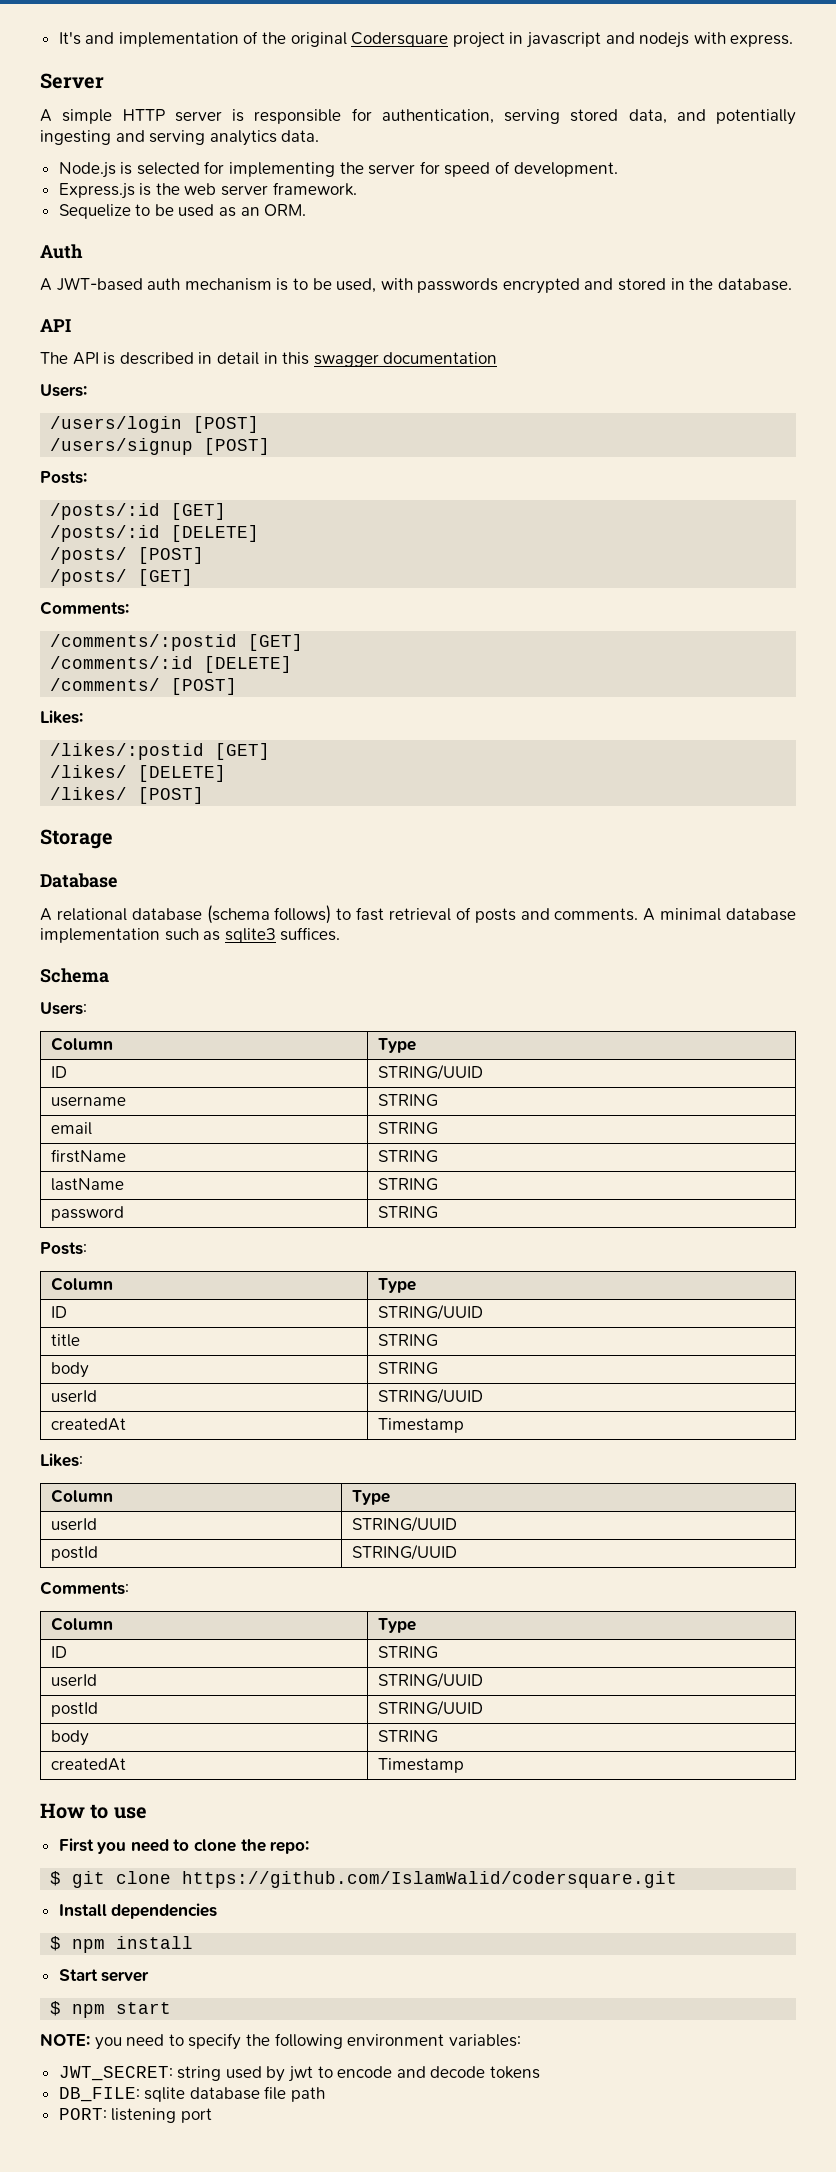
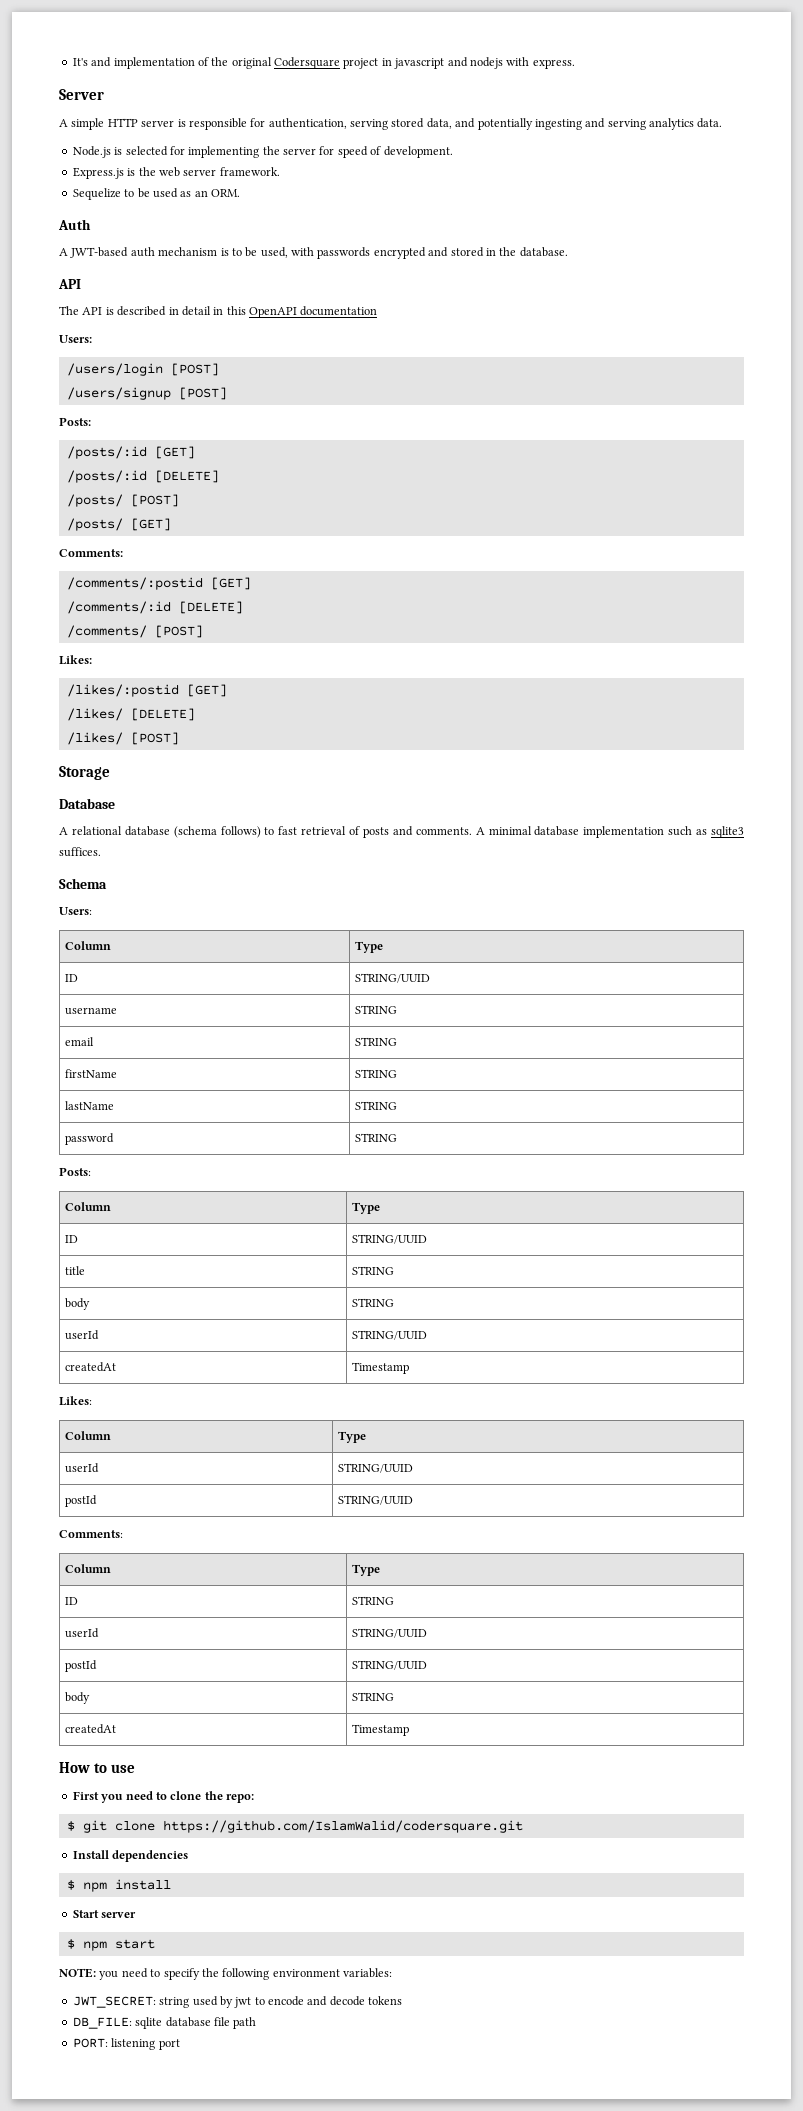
[313,354,379,367] swagger -> [249,307,297,318] OpenAPI

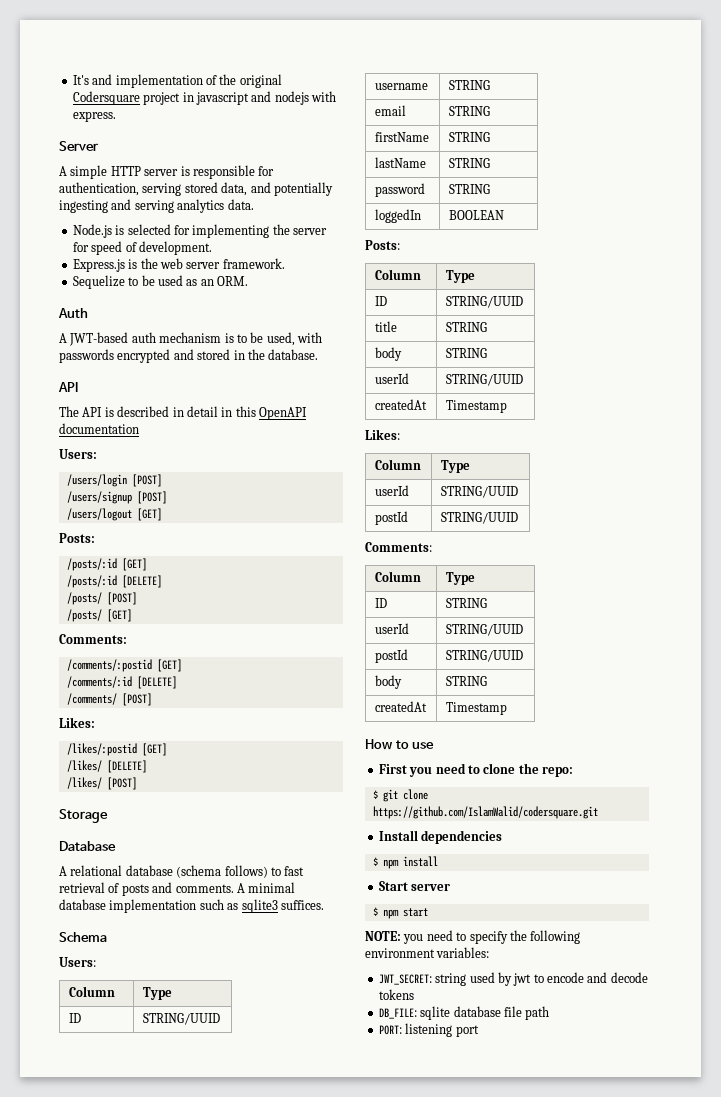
(227, 393) none -> [66,508,162,521] // /users/logout [GET]
(397, 1137) none -> [374,209,421,223] [448,210,504,220] // loggedIn | BOOLEAN

